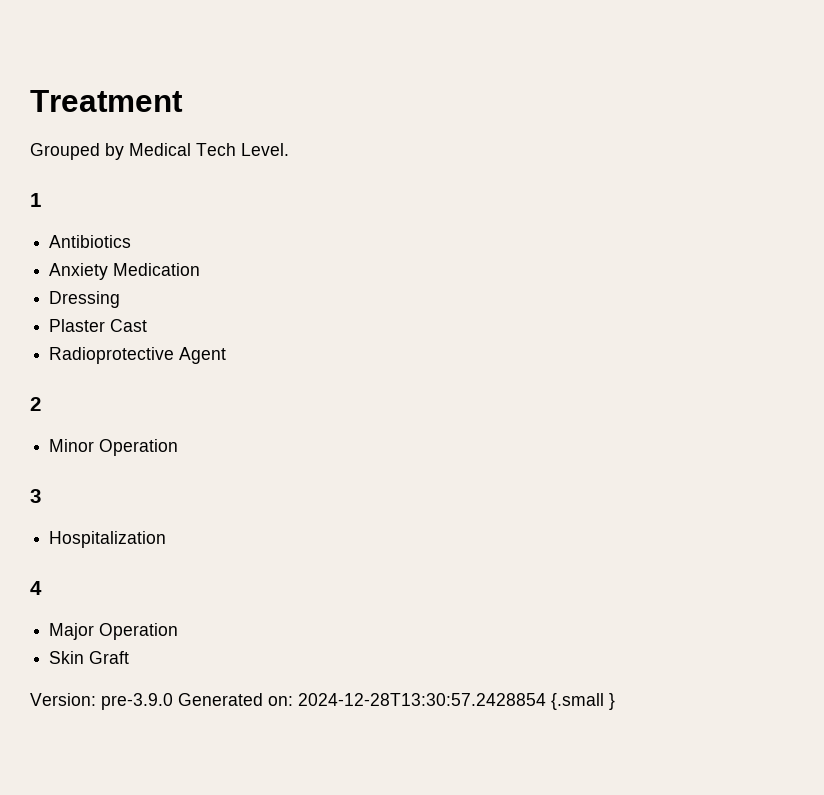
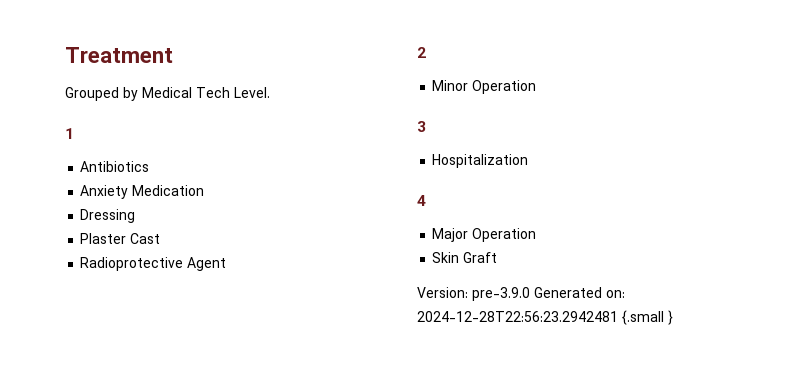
[298,693,546,706] 2024-12-28T13:30:57.2428854 -> [417,311,618,322] 2024-12-28T22:56:23.2942481

